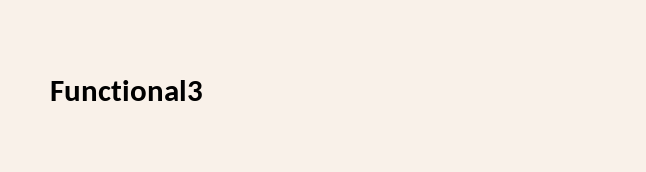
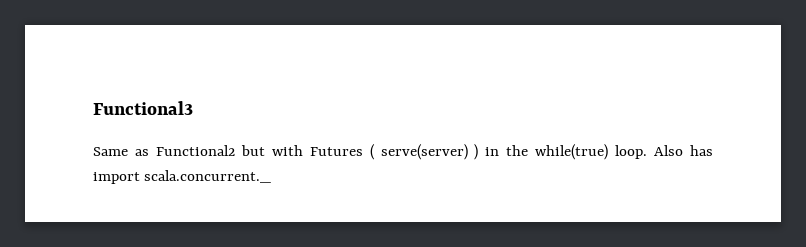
(203, 90) none -> [93,144,714,160] [93,170,272,184] // Same as Functional2 but with Futures ( serve(server) ) in the while(true) loop. Also has import scala.concurrent._

